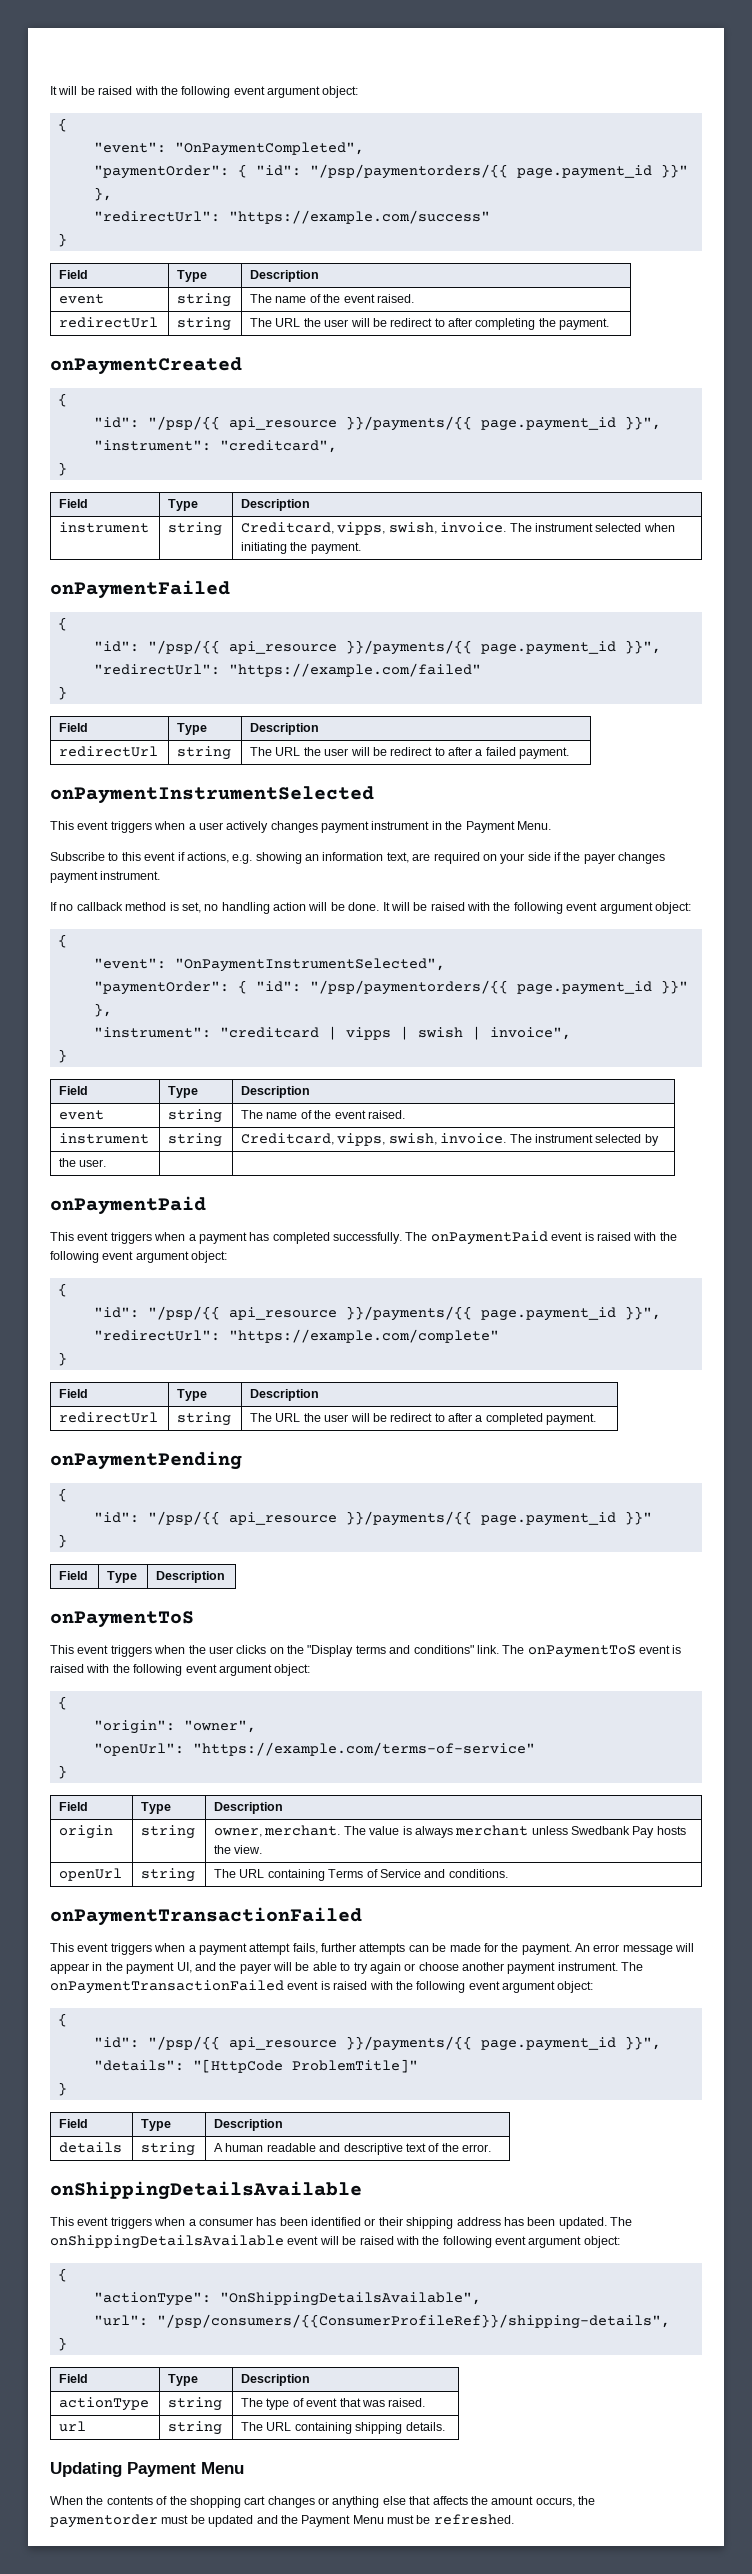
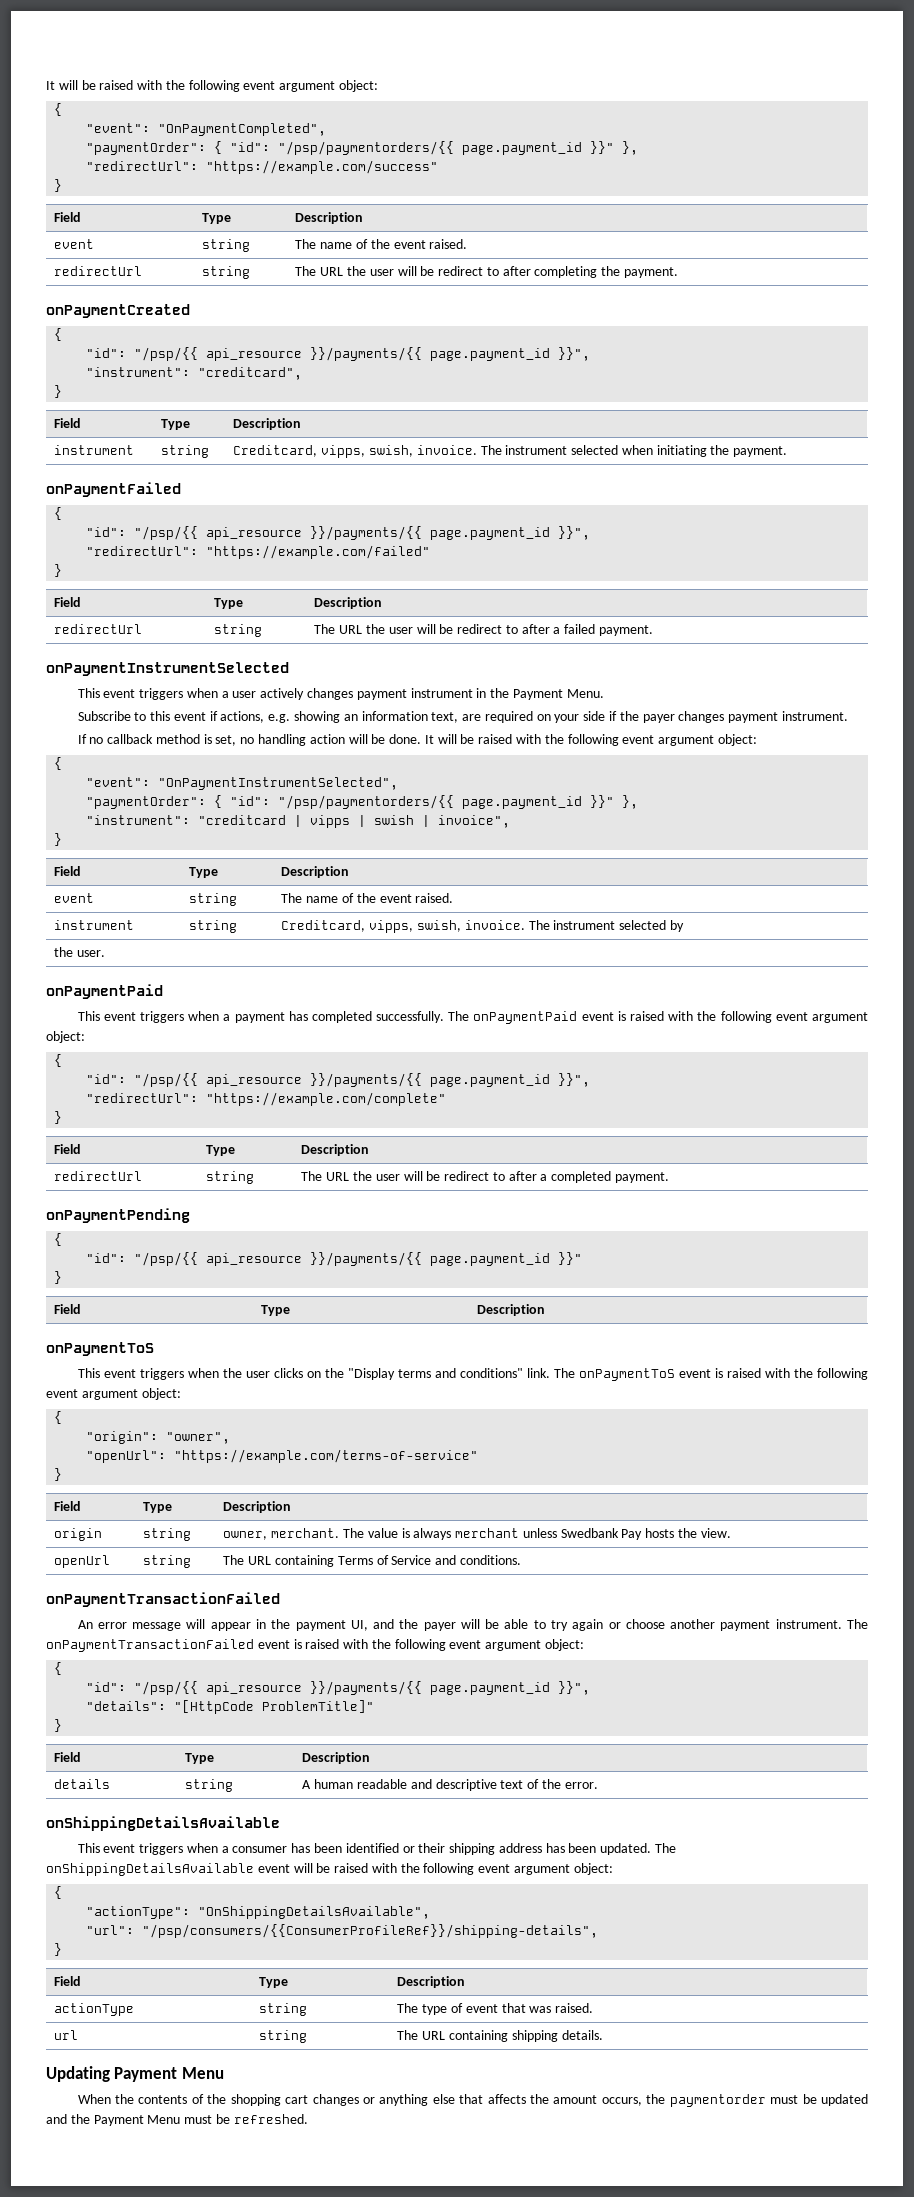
[50,1943,572,1955] This event triggers when a payment attempt fails, further attempts can be made for the payment. -> (280, 1599) none

